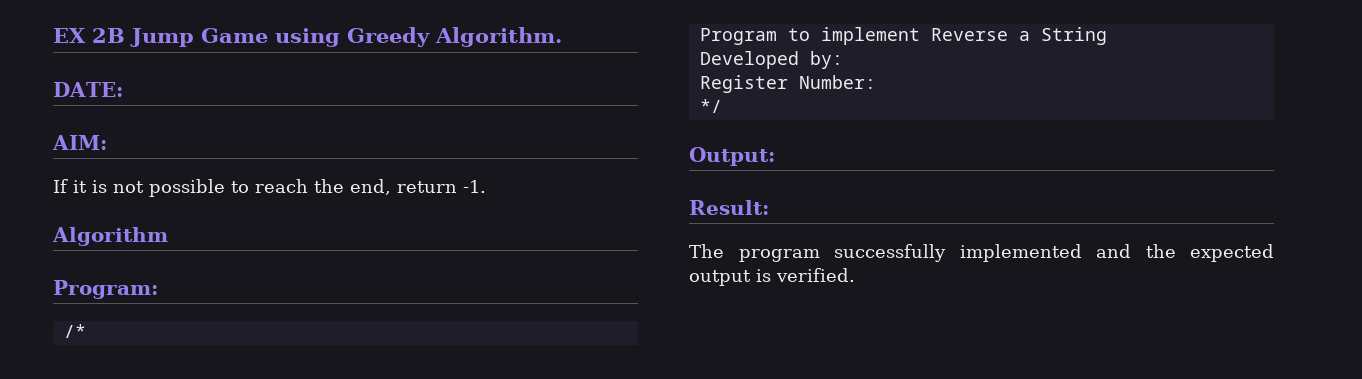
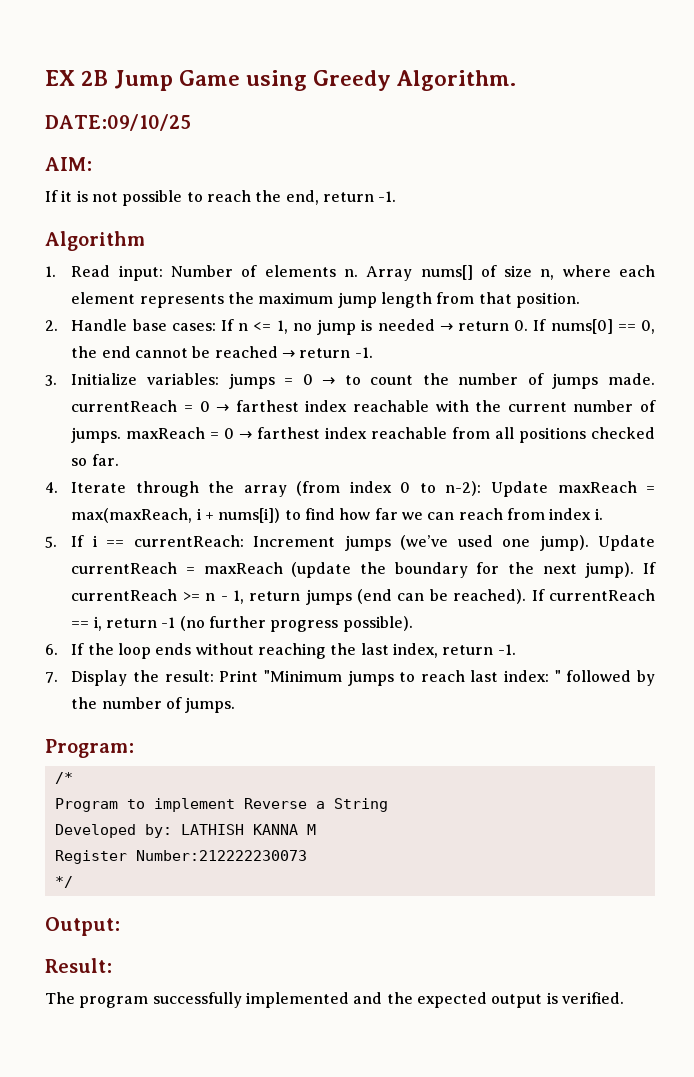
[53,82,123,97] DATE: -> [45,114,191,131] DATE:09/10/25
(168, 236) none -> [45,265,655,281] [71,292,581,308] [45,319,655,335] [71,346,373,358] [45,373,656,389] [71,400,656,412] [71,427,655,443] [71,454,119,466] [45,481,655,497] [71,508,603,523] [45,535,655,551] [71,562,657,578] [71,589,655,605] [71,616,413,632] [45,643,516,659] [45,670,655,686] [71,697,236,713] // 1. Read input: Number of elements n. Array nums[] of size n, where each element represents the maximum jump length from that position. // 2. Handle base cases: If n <= 1, no jump is needed → return 0. If nums[0] == 0, the end cannot be reached → return -1. // 3. Initialize variables: jumps = 0 → to count the number of jumps made. currentReach = 0 → farthest index reachable with the current number of jumps. maxReach = 0 → farthest index reachable from all positions checked so far. // 4. Iterate through the array (from index 0 to n-2): Update maxReach = max(maxReach, i + nums[i]) to find how far we can reach from index i. // 5. If i == currentReach: Increment jumps (we’ve used one jump). Update currentReach = maxReach (update the boundary for the next jump). If currentReach >= n - 1, return jumps (end can be reached). If currentReach == i, return -1 (no further progress possible). // 6. If the loop ends without reaching the last index, return -1. // 7. Display the result: Print "Minimum jumps to reach last index: " followed by the number of jumps.
(843, 60) none -> [180,824,316,835] LATHISH KANNA M
[798,75,876,89] Number: -> [135,850,307,861] Number:212222230073

